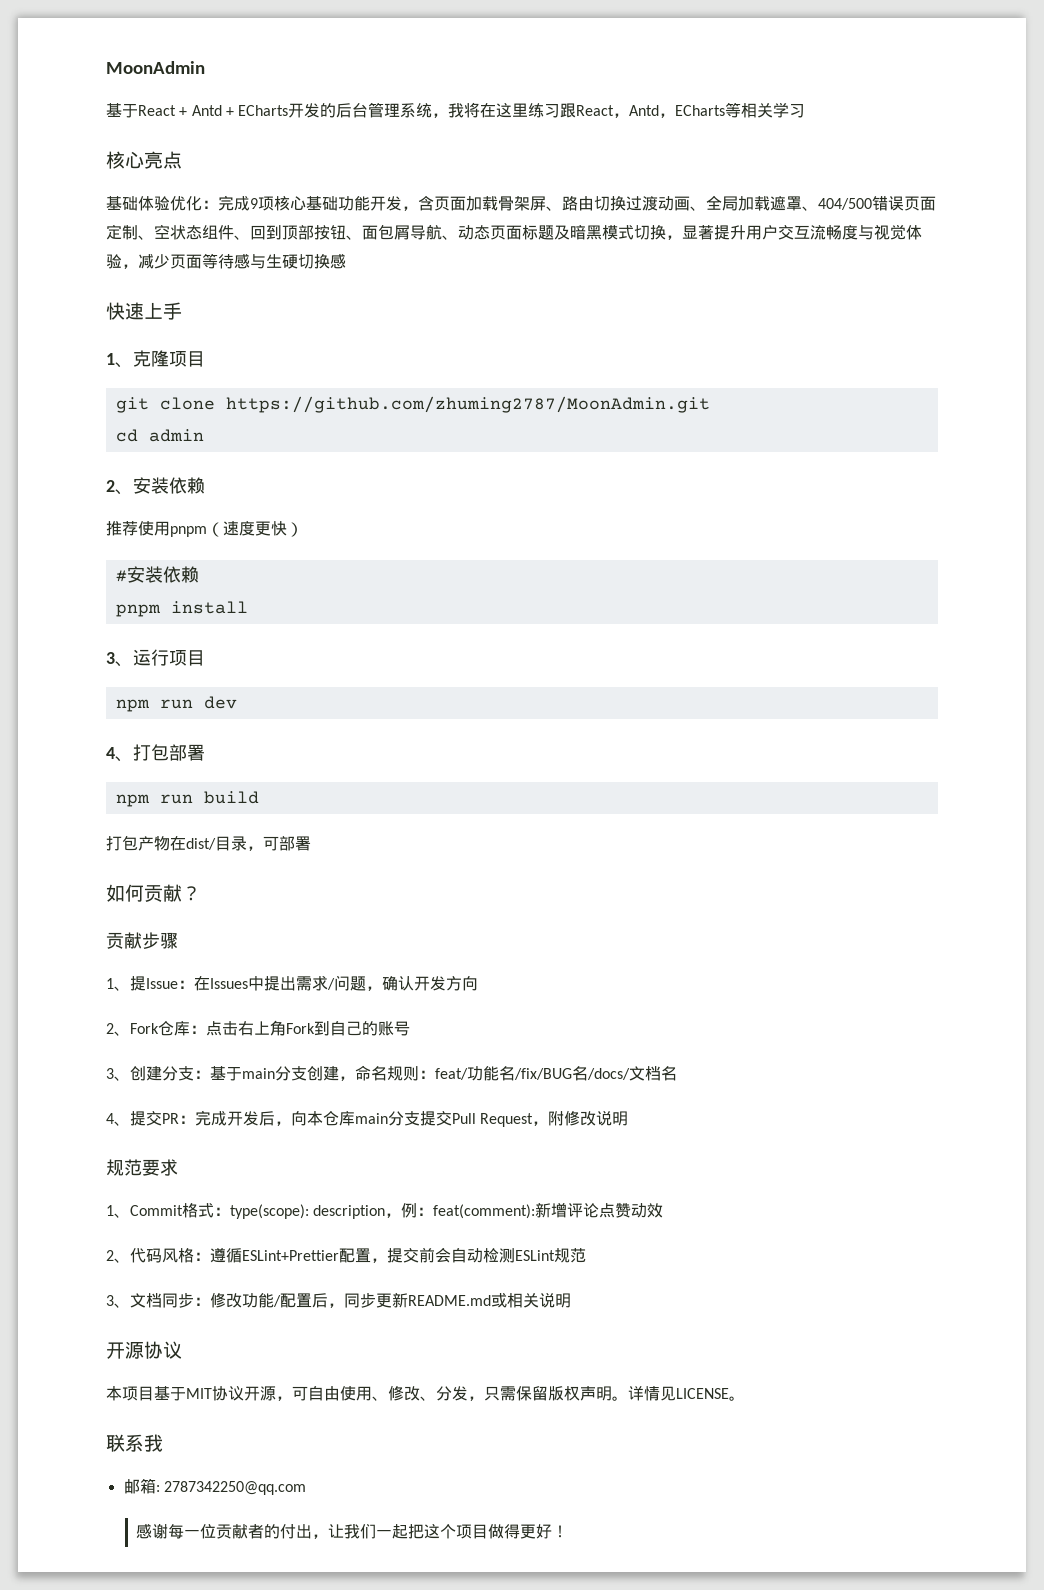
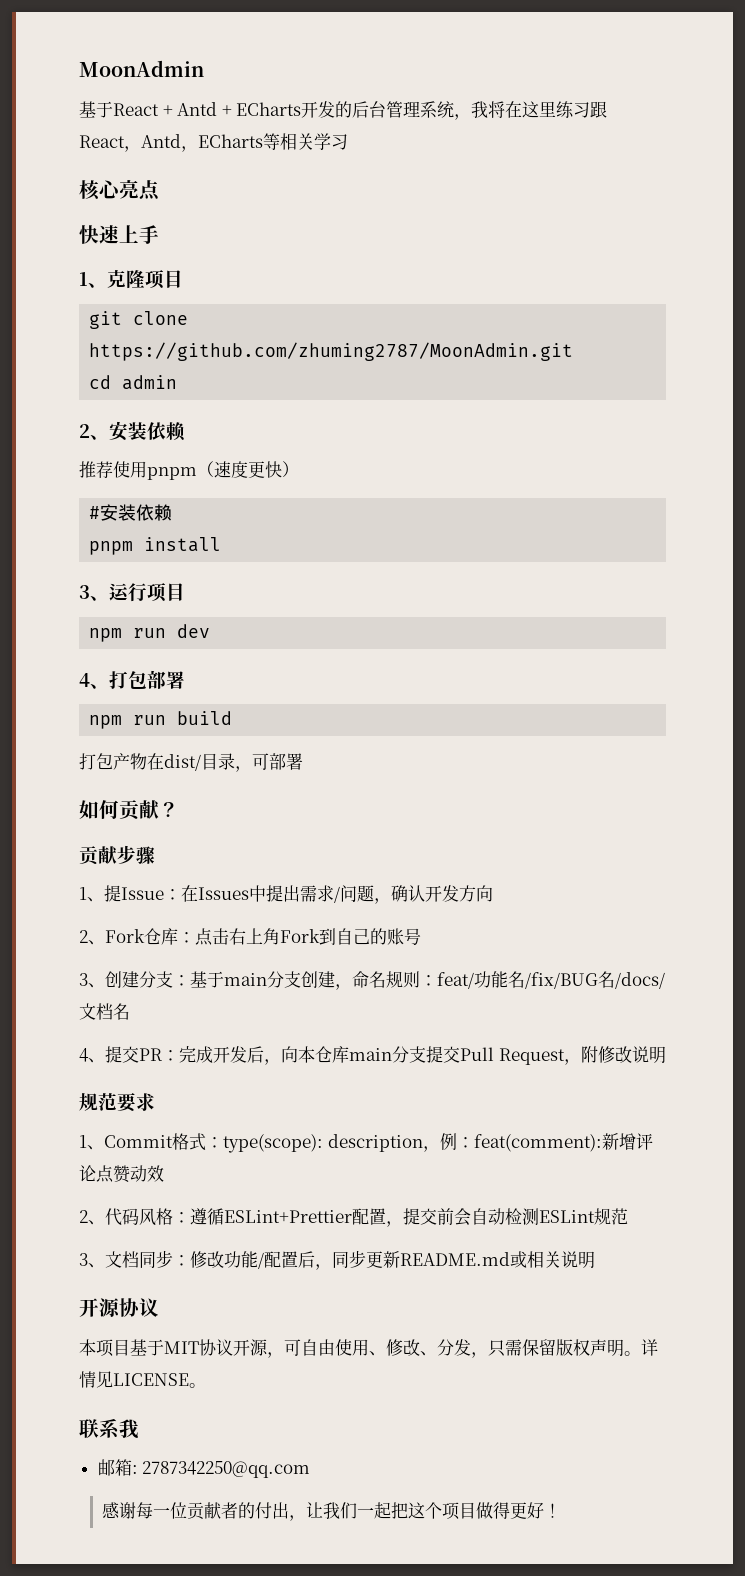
[106,195,936,211] [106,224,922,240] [106,253,346,269] // 基础体验优化：完成9项核心基础功能开发，含页面加载骨架屏、路由切换过渡动画、全局加载遮罩、404/500错误页面定制、空状态组件、回到顶部按钮、面包屑导航、动态页面标题及暗黑模式切换，显著提升用户交互流畅度与视觉体验，减少页面等待感与生硬切换感 -> (160, 190) none

